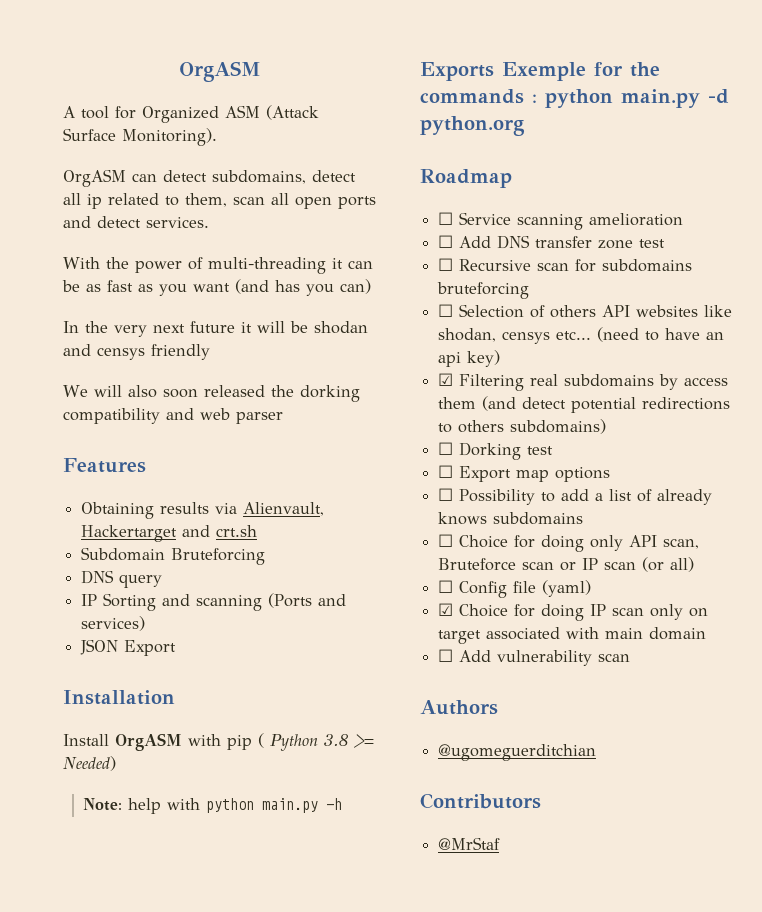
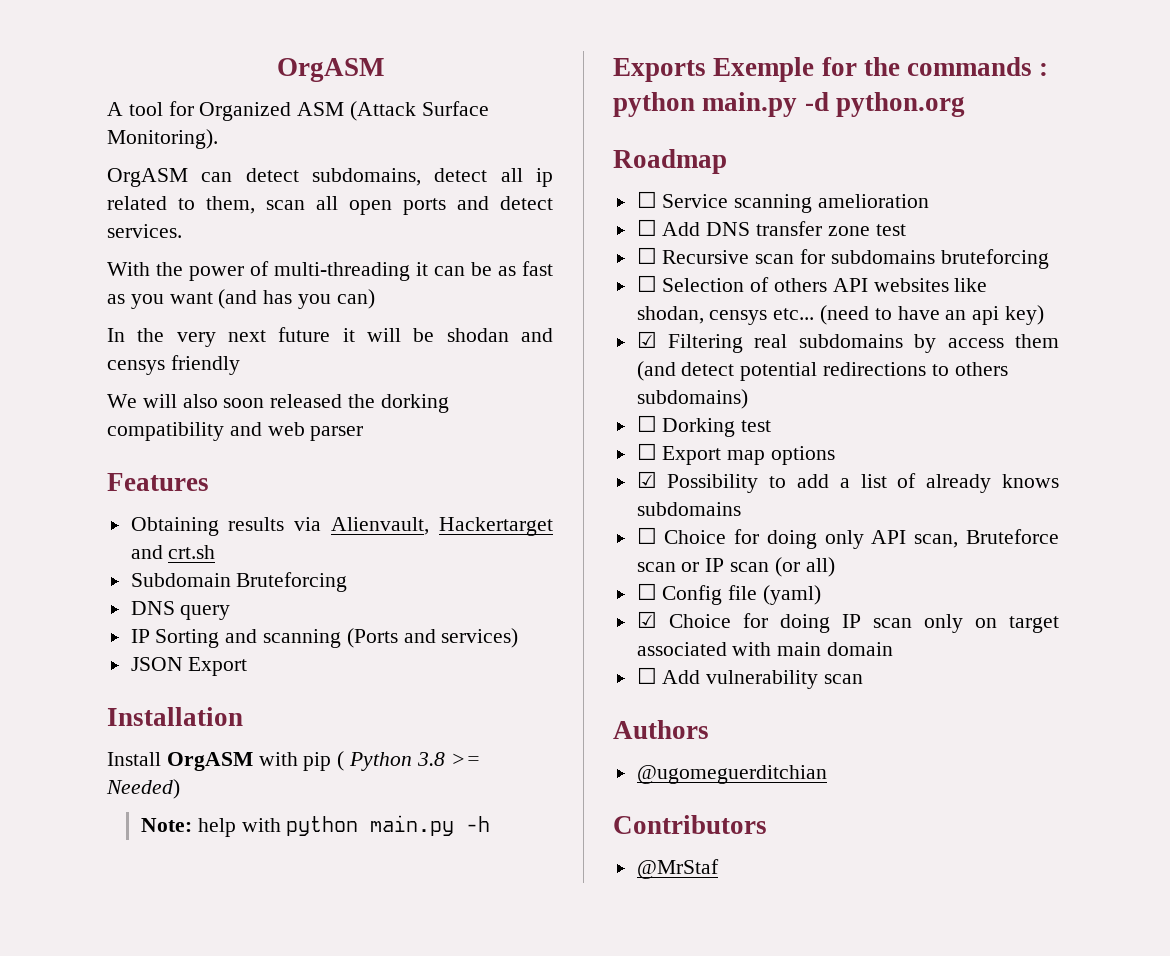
[438,488,454,501] ☐ -> [636,471,657,488] ☑

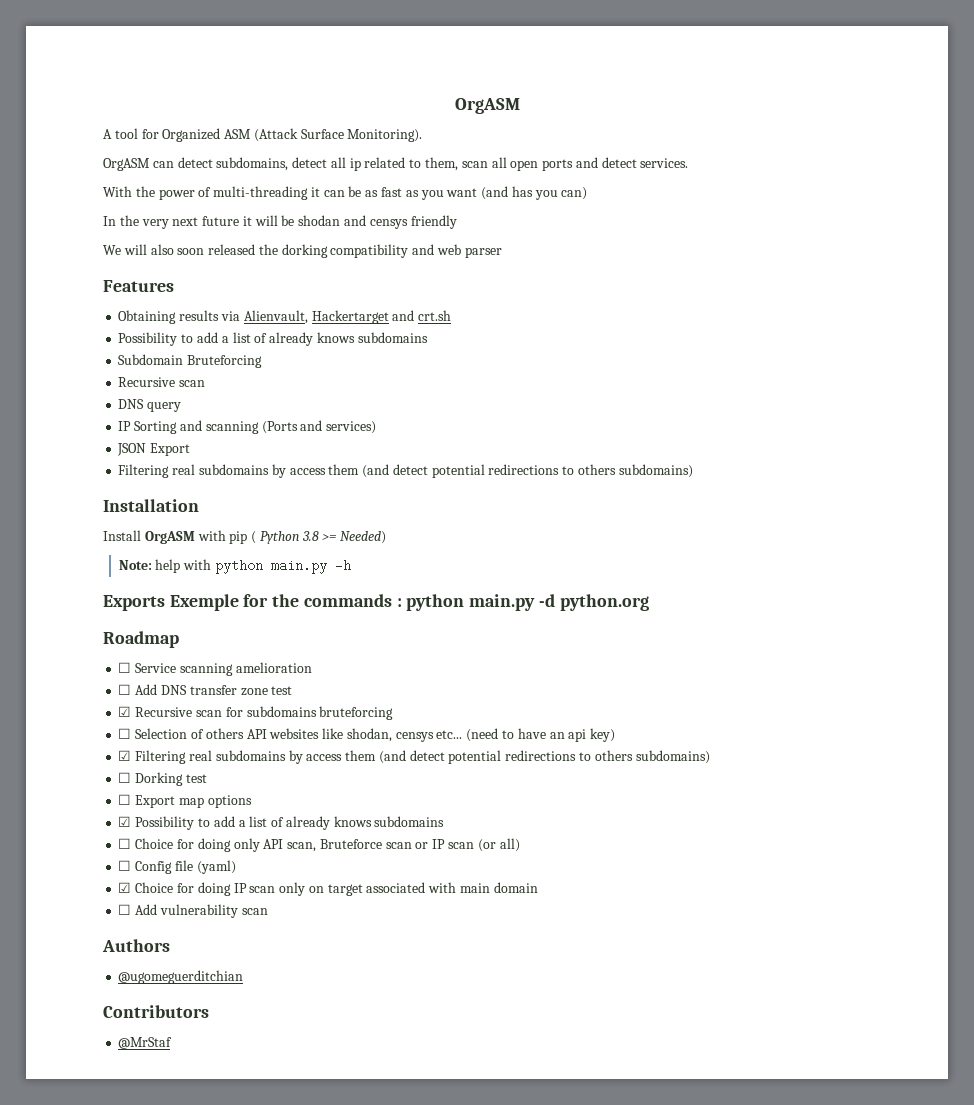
(216, 552) none -> [118,332,428,346] // Possibility to add a list of already knows subdomains
(348, 582) none -> [118,377,206,387] // Recursive scan
(248, 666) none -> [118,464,693,478] // Filtering real subdomains by access them (and detect potential redirections to others subdomains)
[636,247,657,264] ☐ -> [118,706,132,717] ☑

